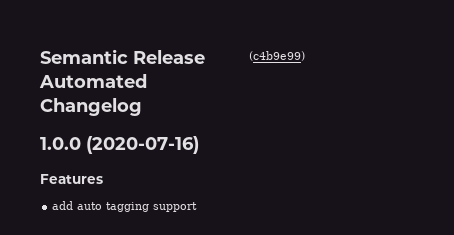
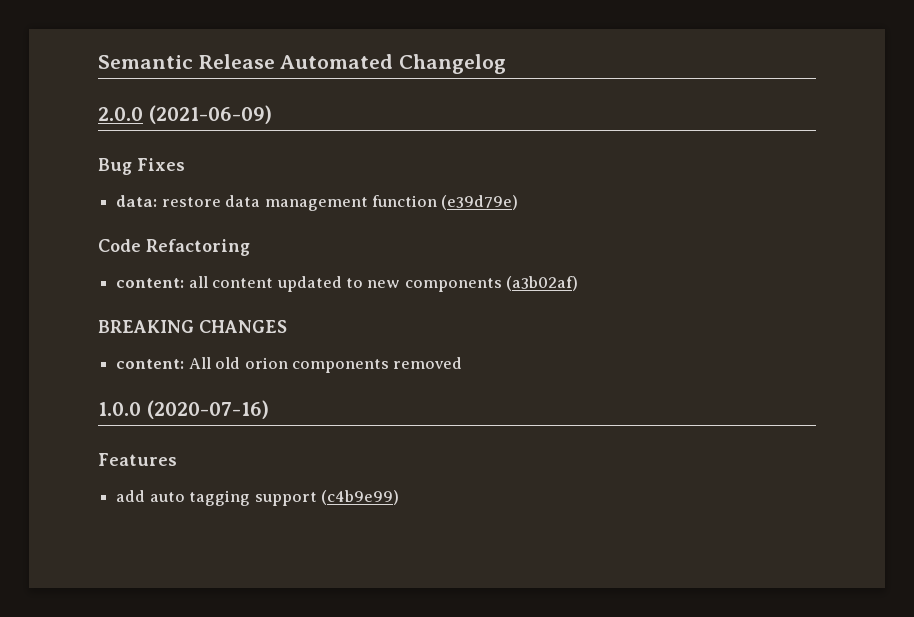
(142, 107) none -> [98,105,272,124] [98,158,185,175] [116,195,519,211] [98,239,250,256] [116,276,579,292] [98,320,287,333] [116,357,463,373] // 2.0.0 (2021-06-09) // Bug Fixes // data: restore data management function (e39d79e) // Code Refactoring // content: all content updated to new components (a3b02af) // BREAKING CHANGES // content: All old orion components removed

